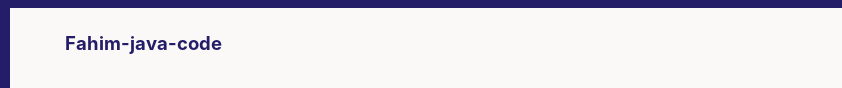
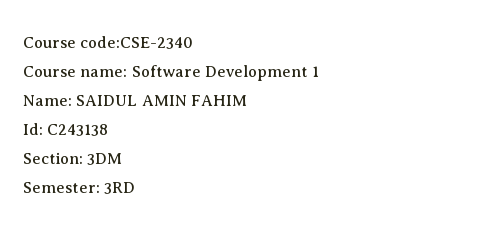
[65,36,222,54] Fahim-java-code -> [23,36,194,49] [23,65,320,81] [23,95,247,106] [23,123,109,136] [23,152,123,165] [23,182,136,194] Course code:CSE-2340 // Course name: Software Development 1 // Name: SAIDUL AMIN FAHIM // Id: C243138 // Section: 3DM // Semester: 3RD

